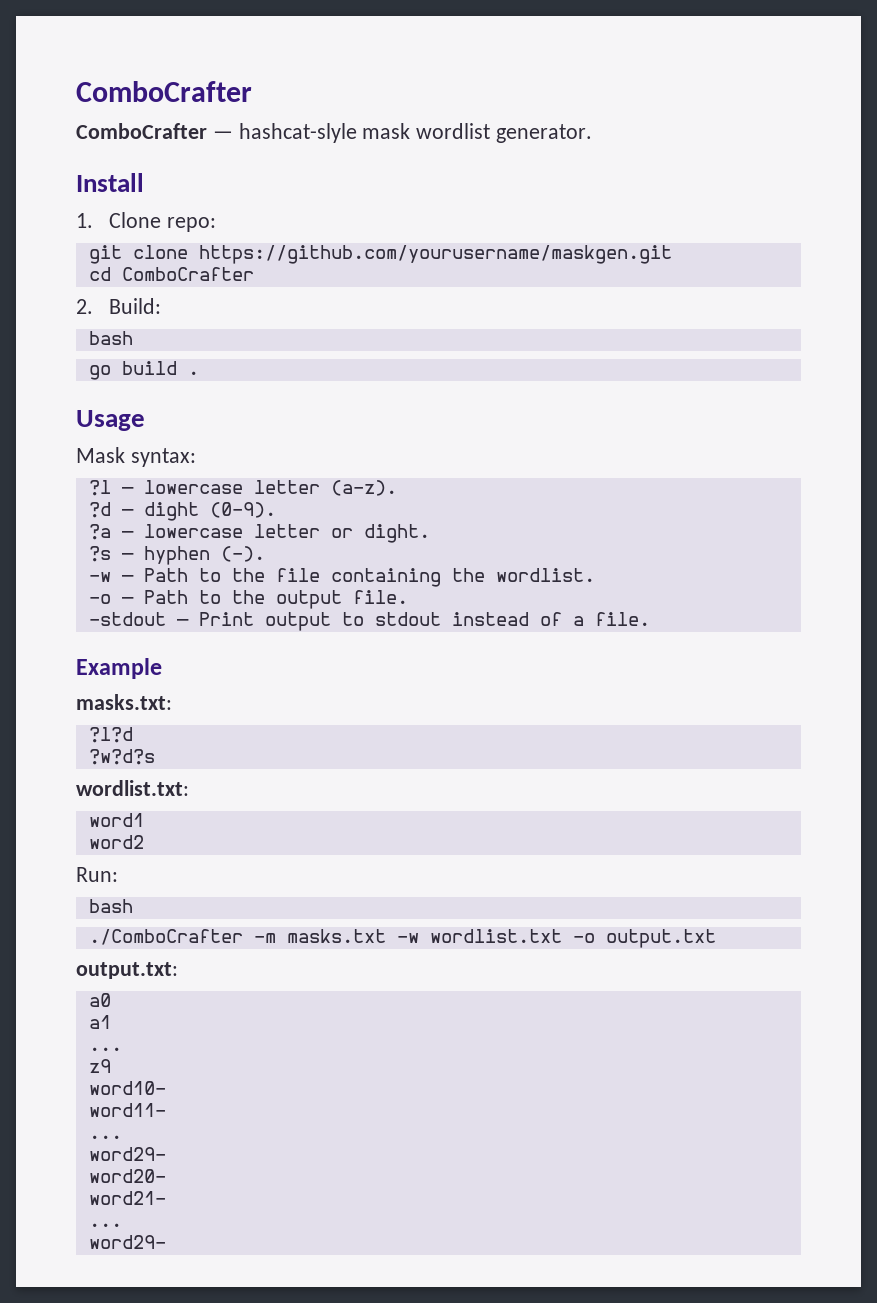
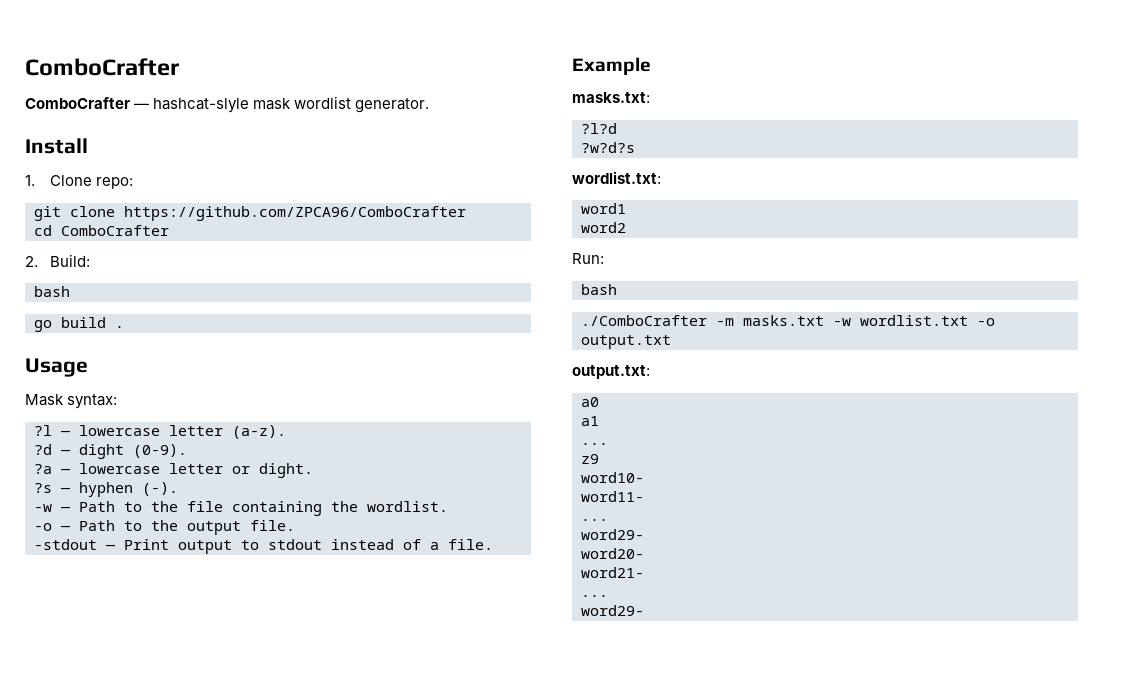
[198,245,672,264] https://github.com/yourusername/maskgen.git -> [124,206,466,221] https://github.com/ZPCA96/ComboCrafter

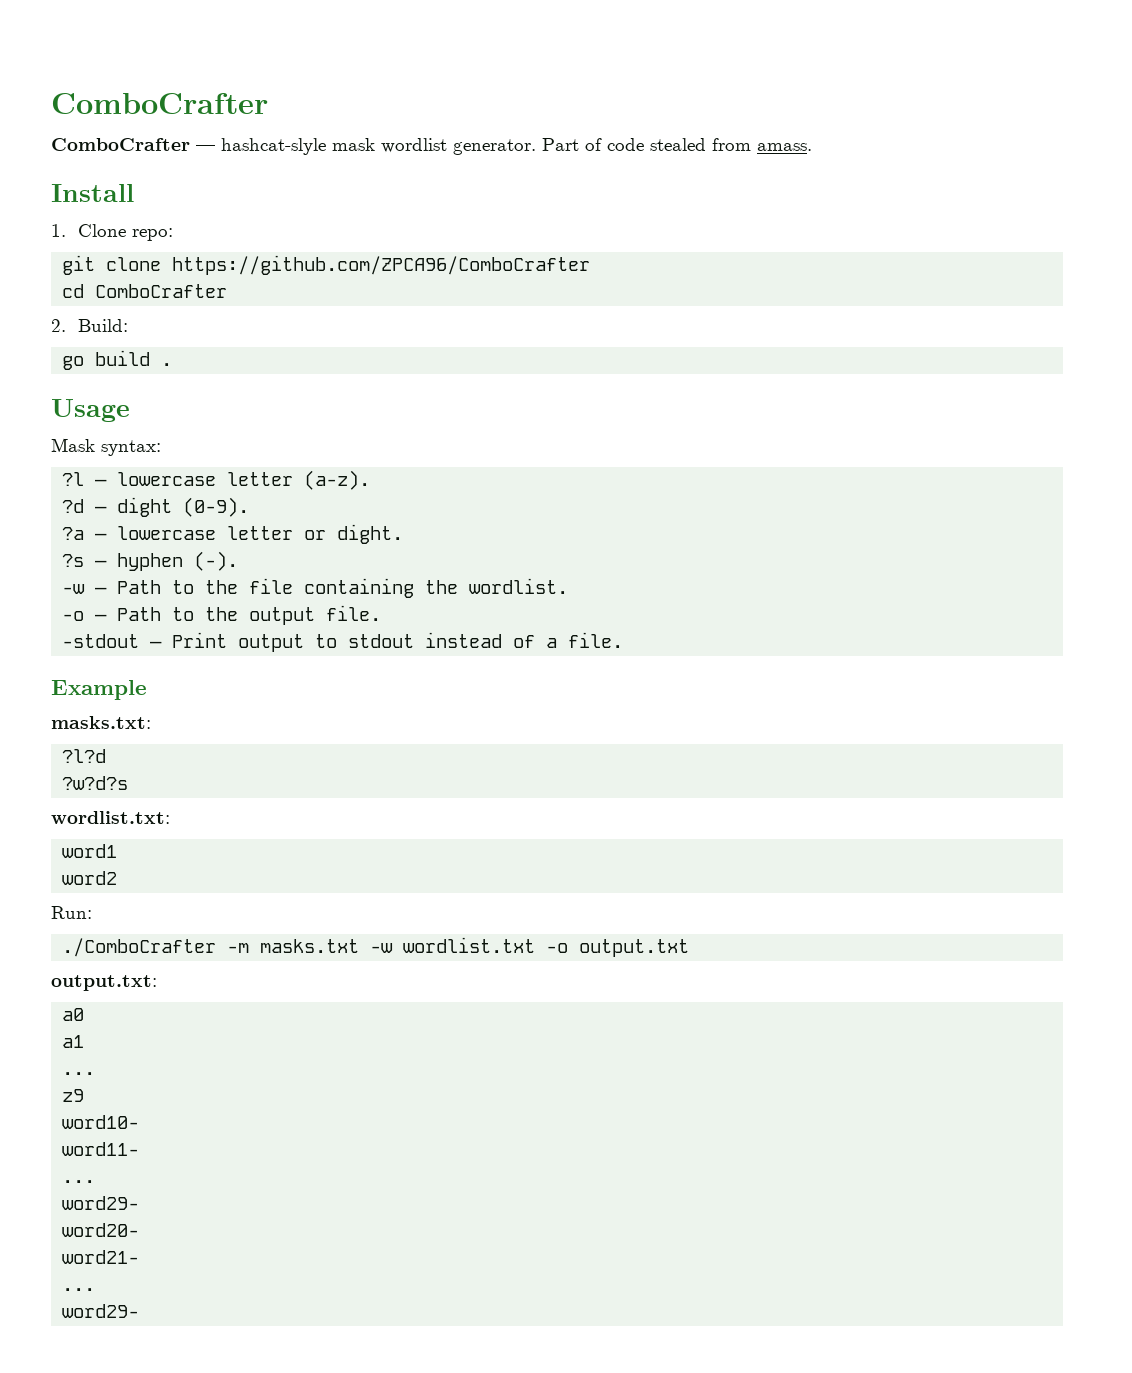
(430, 105) none -> [542,138,812,151] Part of code stealed from amass.
[34,286,70,297] // bash -> (129, 325) none
[581,284,617,295] // bash -> (92, 912) none

